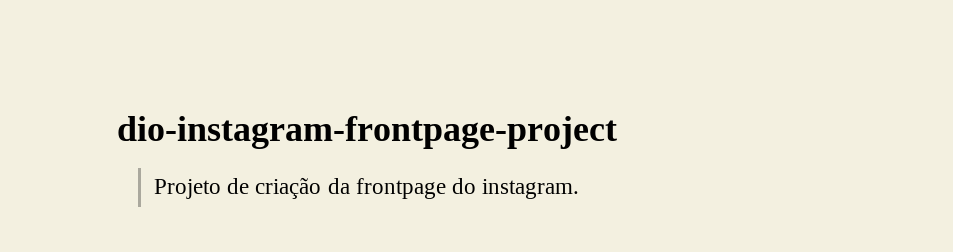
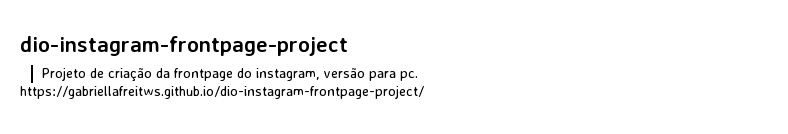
[482,179,580,199] instagram. -> [255,68,418,81] [20,85,424,99] instagram, versão para pc. // https://gabriellafreitws.github.io/dio-instagram-frontpage-project/

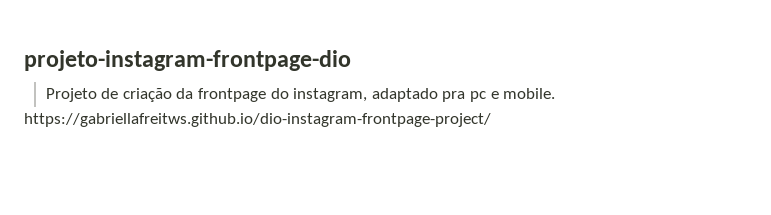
[20,36,348,56] dio-instagram-frontpage-project -> [24,50,351,71] projeto-instagram-frontpage-dio
[323,68,418,81] versão para pc. -> [371,88,556,102] adaptado pra pc e mobile.

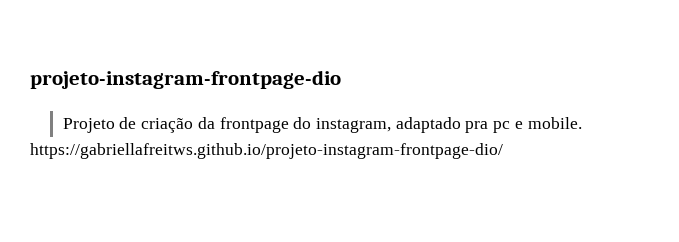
[24,113,491,127] https://gabriellafreitws.github.io/dio-instagram-frontpage-project/ -> [30,143,503,159] https://gabriellafreitws.github.io/projeto-instagram-frontpage-dio/

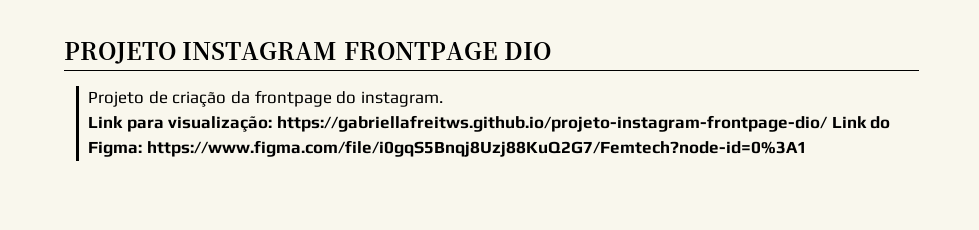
[30,70,341,89] projeto-instagram-frontpage-dio -> [64,42,552,64] PROJETO INSTAGRAM FRONTPAGE DIO
[315,117,582,133] [30,143,503,159] instagram, adaptado pra pc e mobile. // https://gabriellafreitws.github.io/projeto-instagram-frontpage-dio/ -> [360,91,443,107] [88,115,891,132] [88,140,807,157] instagram. // Link para visualização: https://gabriellafreitws.github.io/projeto-instagram-frontpage-dio/ Link do Figma: https://www.figma.com/file/i0gqS5Bnqj8Uzj88KuQ2G7/Femtech?node-id=0%3A1

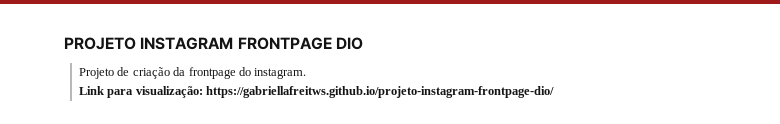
[831,116,891,129] [88,140,807,157] Link do Figma: https://www.figma.com/file/i0gqS5Bnqj8Uzj88KuQ2G7/Femtech?node-id=0%3A1 -> (555, 92) none

